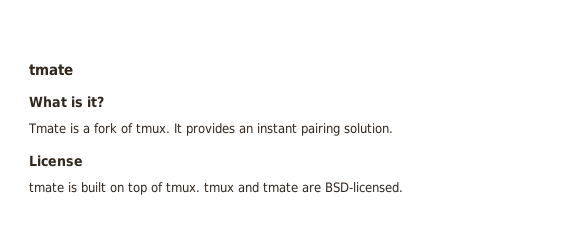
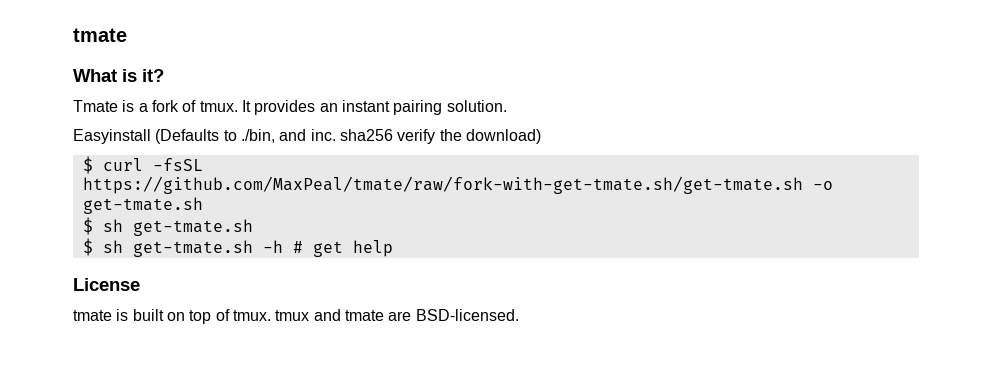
(393, 128) none -> [73,129,541,144] [82,156,203,174] [82,176,833,194] [82,197,203,214] [82,217,253,236] [82,238,393,257] // Easyinstall (Defaults to ./bin, and inc. sha256 verify the download) // $ curl -fsSL https://github.com/MaxPeal/tmate/raw/fork-with-get-tmate.sh/get-tmate.sh -o get-tmate.sh // $ sh get-tmate.sh // $ sh get-tmate.sh -h # get help

